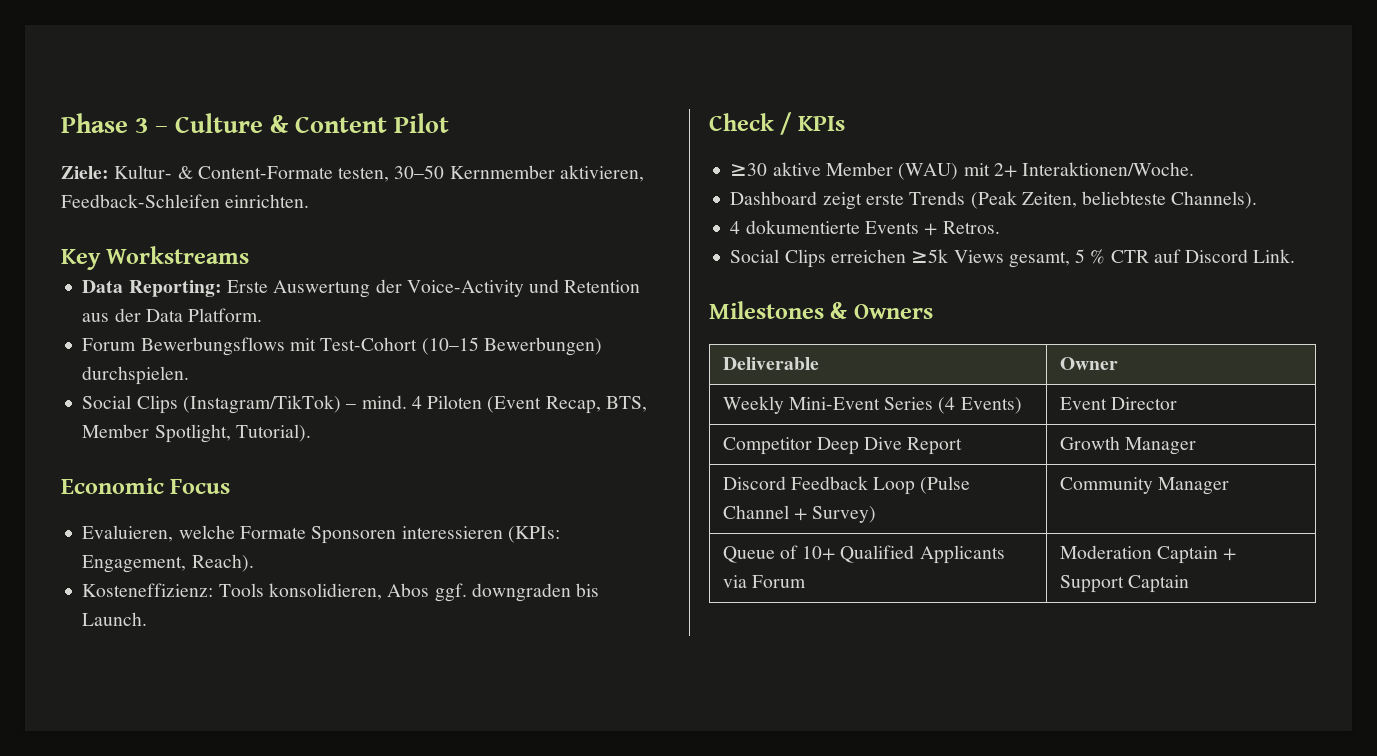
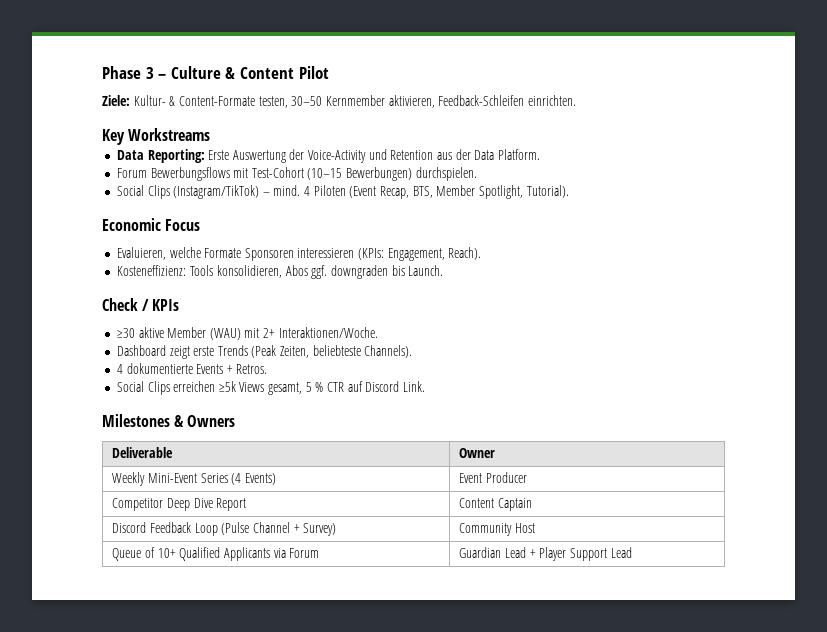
[1110,397,1177,410] Director -> [486,472,528,483] Producer
[1059,436,1196,455] Growth Manager -> [459,498,533,511] Content Captain
[1157,477,1229,495] Manager -> [515,523,536,533] Host
[1059,545,1237,564] [1059,575,1189,593] Moderation Captain + Support Captain -> [459,547,632,561] Guardian Lead + Player Support Lead

